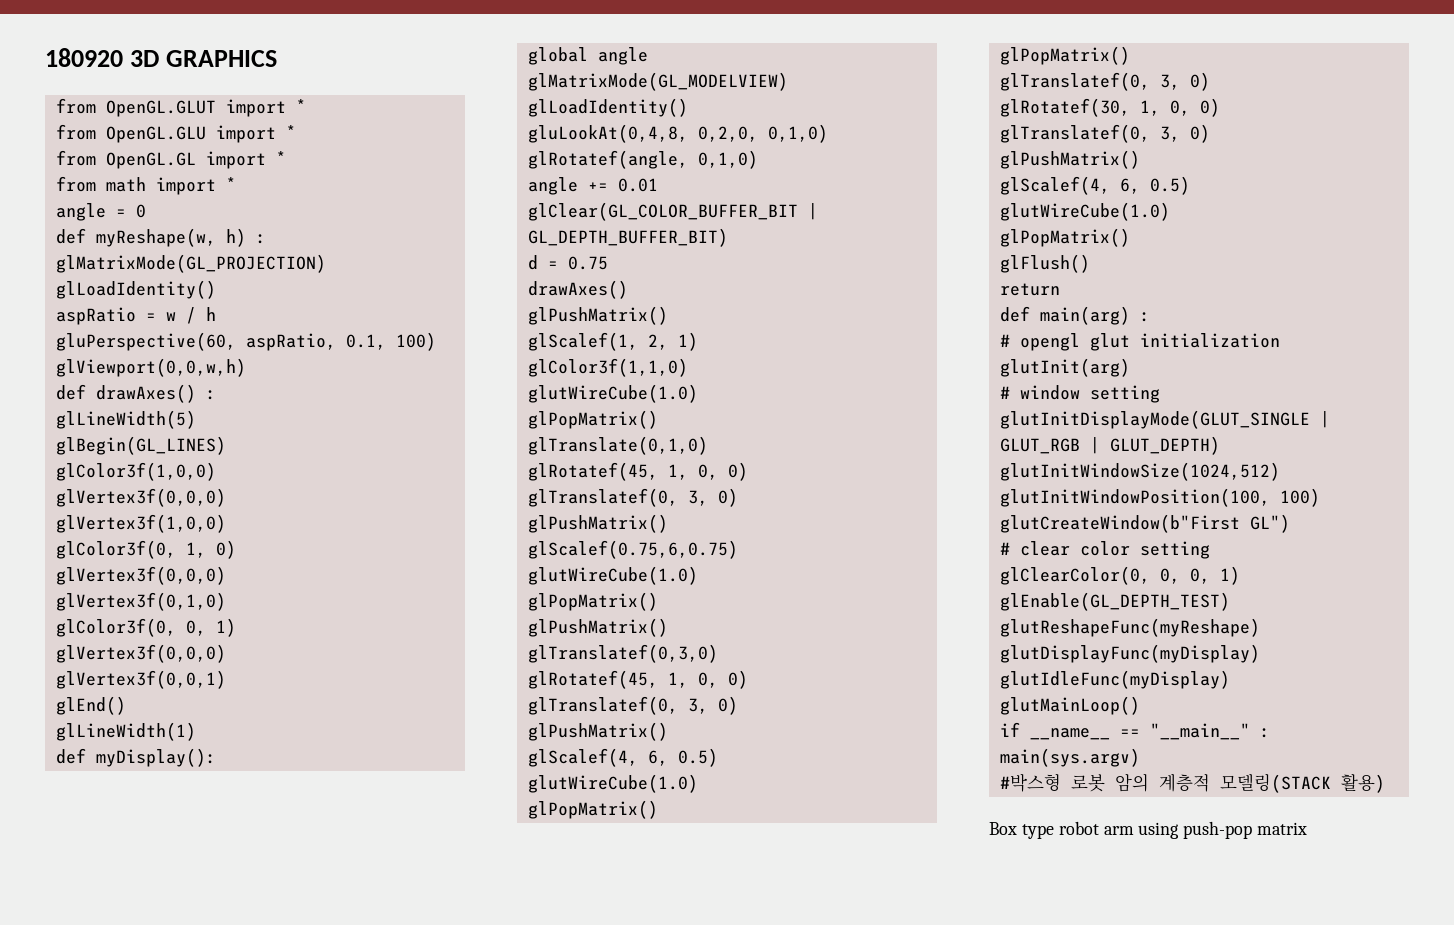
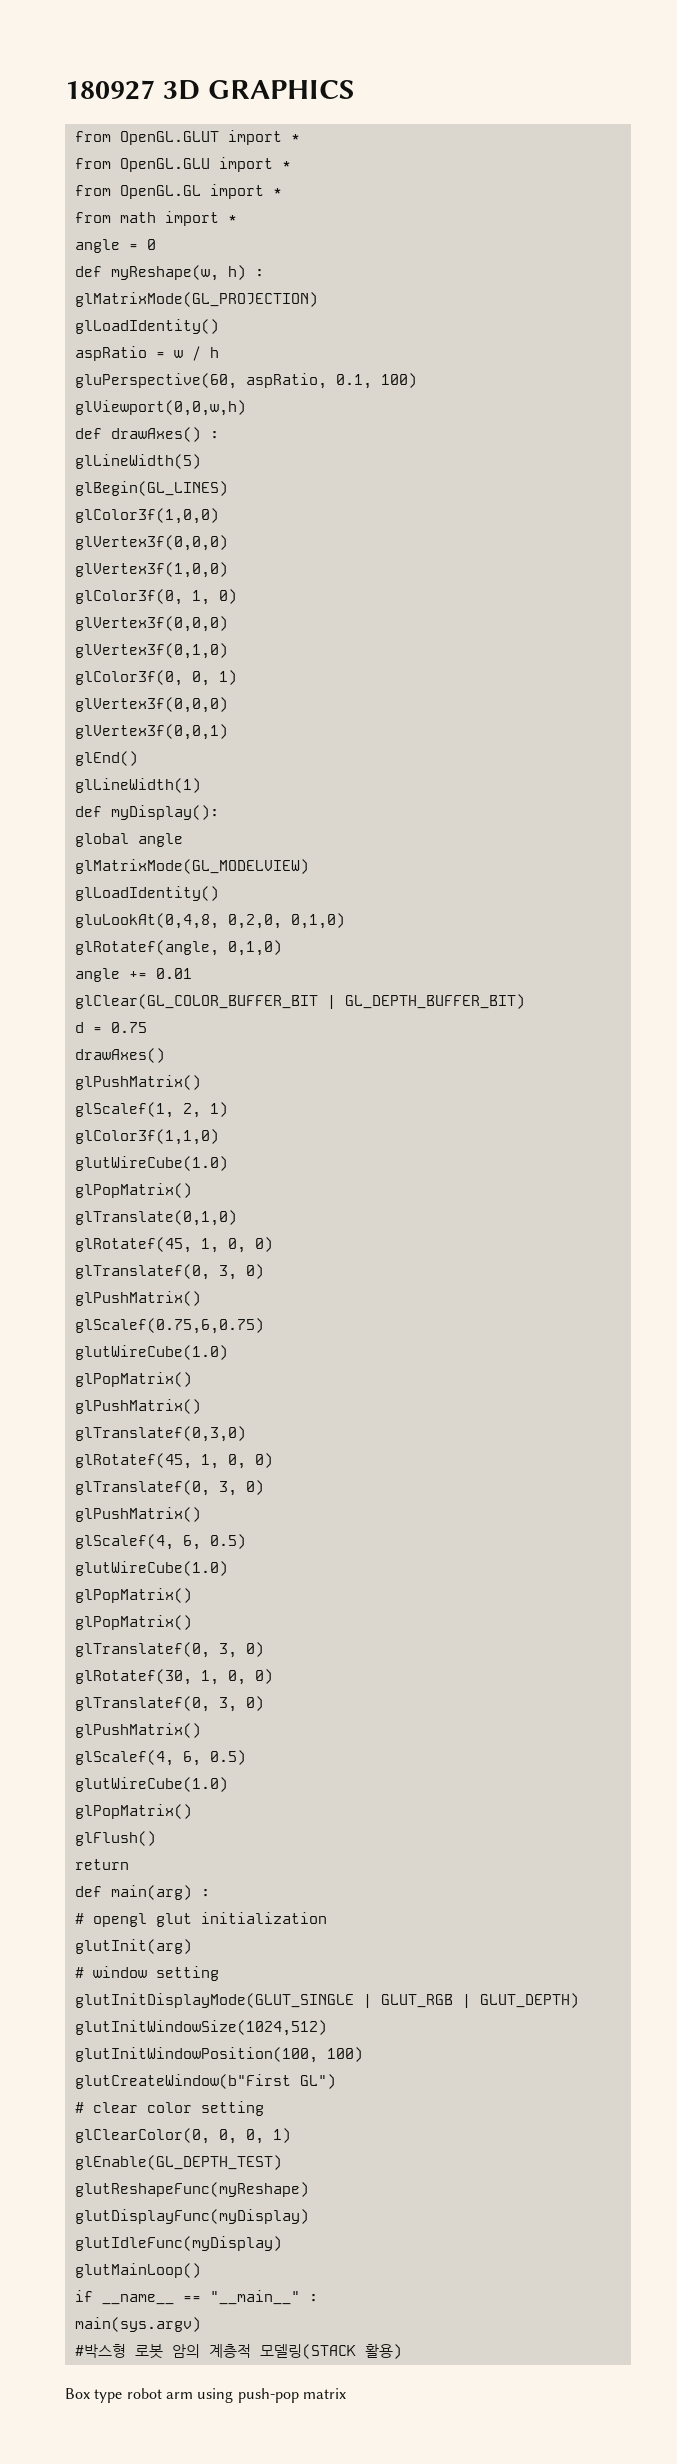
[45,48,123,67] 180920 -> [65,80,155,100] 180927

